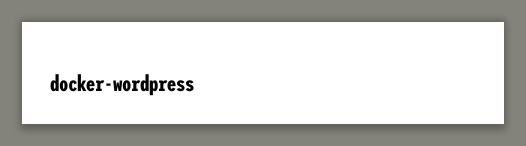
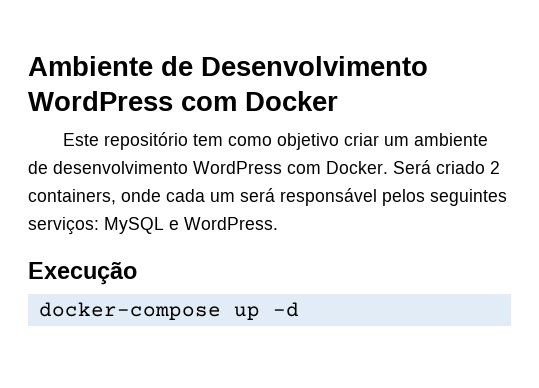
[50,74,194,96] docker-wordpress -> [28,56,428,76] [28,91,338,111] [63,132,489,150] [28,160,500,174] [28,188,507,206] [28,217,278,235] [28,261,137,285] [38,302,299,320] Ambiente de Desenvolvimento WordPress com Docker // Este repositório tem como objetivo criar um ambiente de desenvolvimento WordPress com Docker. Será criado 2 containers, onde cada um será responsável pelos seguintes serviços: MySQL e WordPress. // Execução // docker-compose up -d

